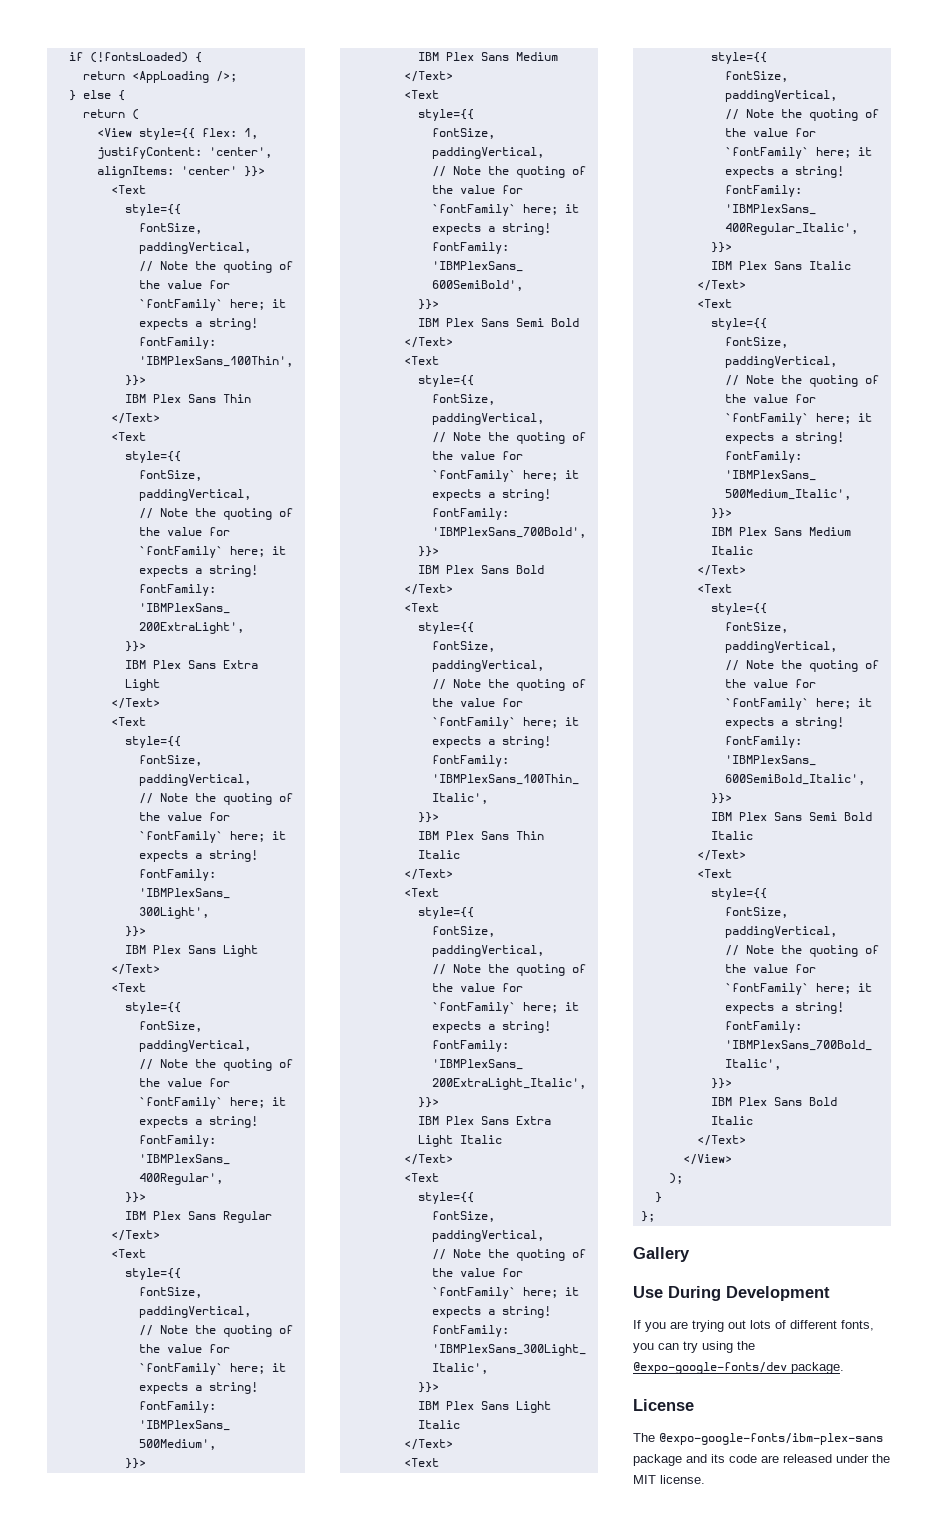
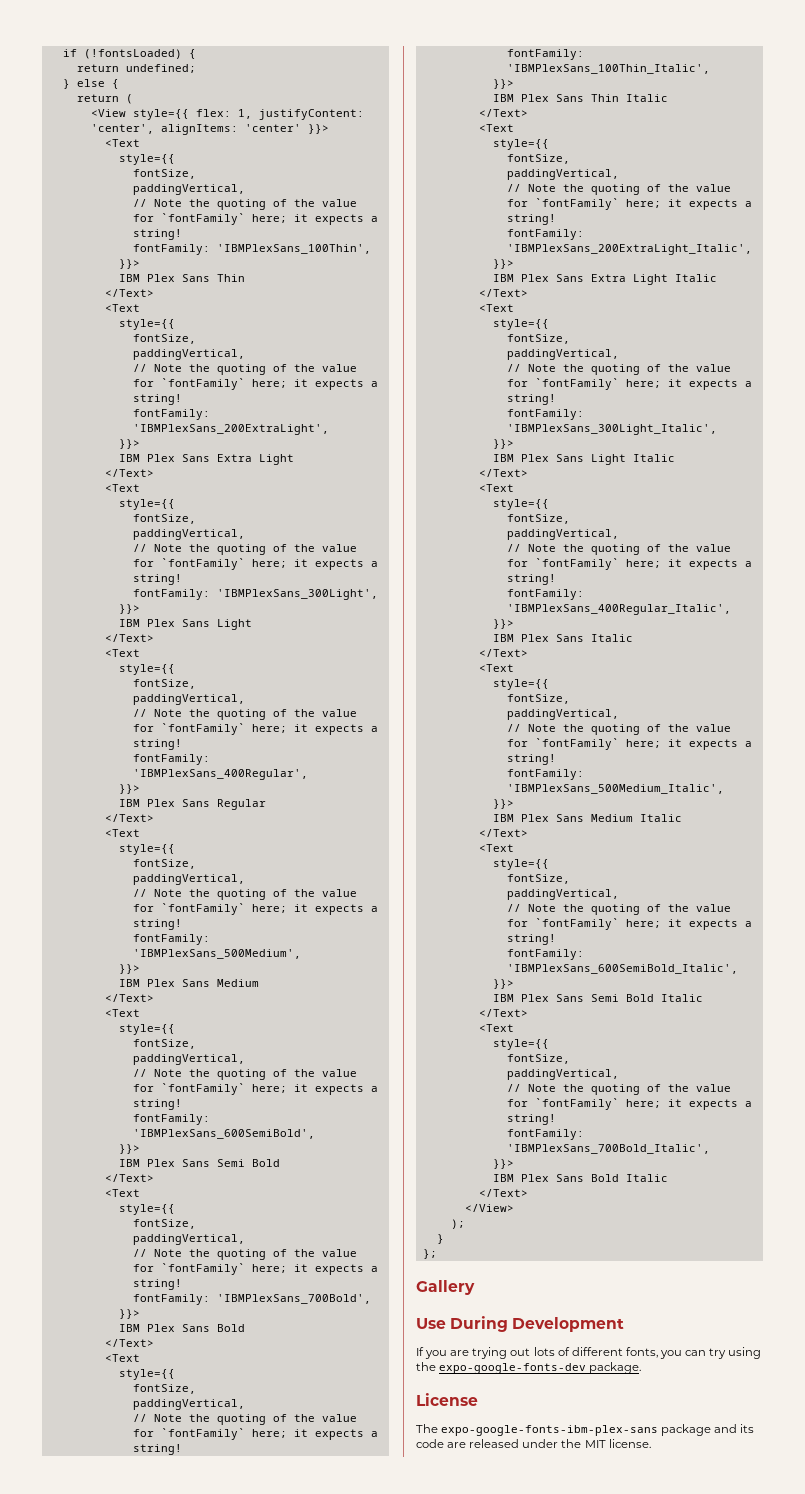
[131,71,237,83] <AppLoading />; -> [125,64,196,73] undefined;
[633,1362,787,1374] @expo-google-fonts/dev -> [439,1363,587,1374] expo-google-fonts-dev
[659,1433,883,1445] @expo-google-fonts/ibm-plex-sans -> [441,1425,659,1436] expo-google-fonts-ibm-plex-sans

